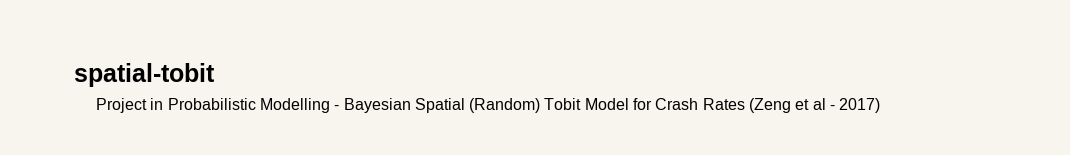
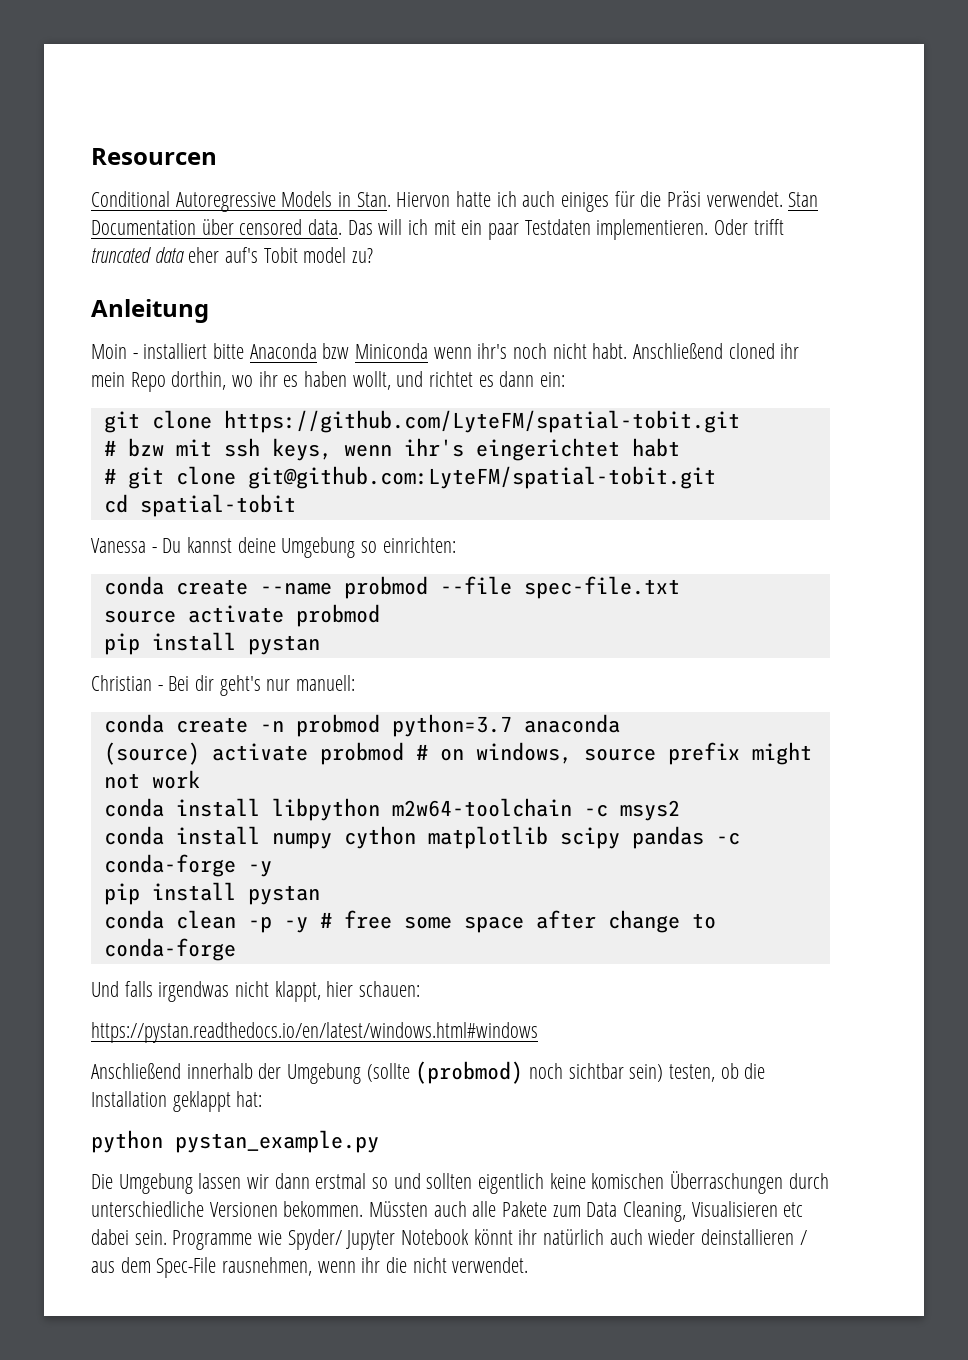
[74,63,215,87] [95,98,881,113] spatial-tobit // Project in Probabilistic Modelling - Bayesian Spatial (Random) Tobit Model for Crash Rates (Zeng et al - 2017) -> [91,148,217,165] [91,191,819,212] [91,219,784,240] [91,247,374,263] [91,299,209,323] [91,343,800,359] [91,371,566,392] [103,410,740,433] [103,438,680,461] [103,466,716,489] [103,494,296,517] [91,537,456,558] [103,576,680,599] [103,604,380,627] [103,632,320,655] [91,675,356,696] [103,714,620,737] [103,742,812,765] [103,770,200,789] [103,798,680,821] [103,826,740,849] [103,854,272,877] [103,882,320,905] [103,910,716,933] [103,938,236,961] [91,981,421,1002] [91,1022,538,1043] [91,1061,766,1084] [91,1091,263,1112] [91,1130,379,1153] [91,1171,829,1194] [91,1201,804,1222] [91,1229,807,1250] [91,1257,529,1278] Resourcen // Conditional Autoregressive Models in Stan. Hiervon hatte ich auch einiges für die Präsi verwendet. Stan Documentation über censored data. Das will ich mit ein paar Testdaten implementieren. Oder trifft truncated data eher auf's Tobit model zu? // Anleitung // Moin - installiert bitte Anaconda bzw Miniconda wenn ihr's noch nicht habt. Anschließend cloned ihr mein Repo dorthin, wo ihr es haben wollt, und richtet es dann ein: // git clone https://github.com/LyteFM/spatial-tobit.git // # bzw mit ssh keys, wenn ihr's eingerichtet habt // # git clone git@github.com:LyteFM/spatial-tobit.git // cd spatial-tobit // Vanessa - Du kannst deine Umgebung so einrichten: // conda create --name probmod --file spec-file.txt // source activate probmod // pip install pystan // Christian - Bei dir geht's nur manuell: // conda create -n probmod python=3.7 anaconda // (source) activate probmod # on windows, source prefix might not work // conda install libpython m2w64-toolchain -c msys2 // conda install numpy cython matplotlib scipy pandas -c conda-forge -y // pip install pystan // conda clean -p -y # free some space after change to conda-forge // Und falls irgendwas nicht klappt, hier schauen: // https://pystan.readthedocs.io/en/latest/windows.html#windows // Anschließend innerhalb der Umgebung (sollte (probmod) noch sichtbar sein) testen, ob die Installation geklappt hat: // python pystan_example.py // Die Umgebung lassen wir dann erstmal so und sollten eigentlich keine komischen Überraschungen durch unterschiedliche Versionen bekommen. Müssten auch alle Pakete zum Data Cleaning, Visualisieren etc dabei sein. Programme wie Spyder/ Jupyter Notebook könnt ihr natürlich auch wieder deinstallieren / aus dem Spec-File rausnehmen, wenn ihr die nicht verwendet.

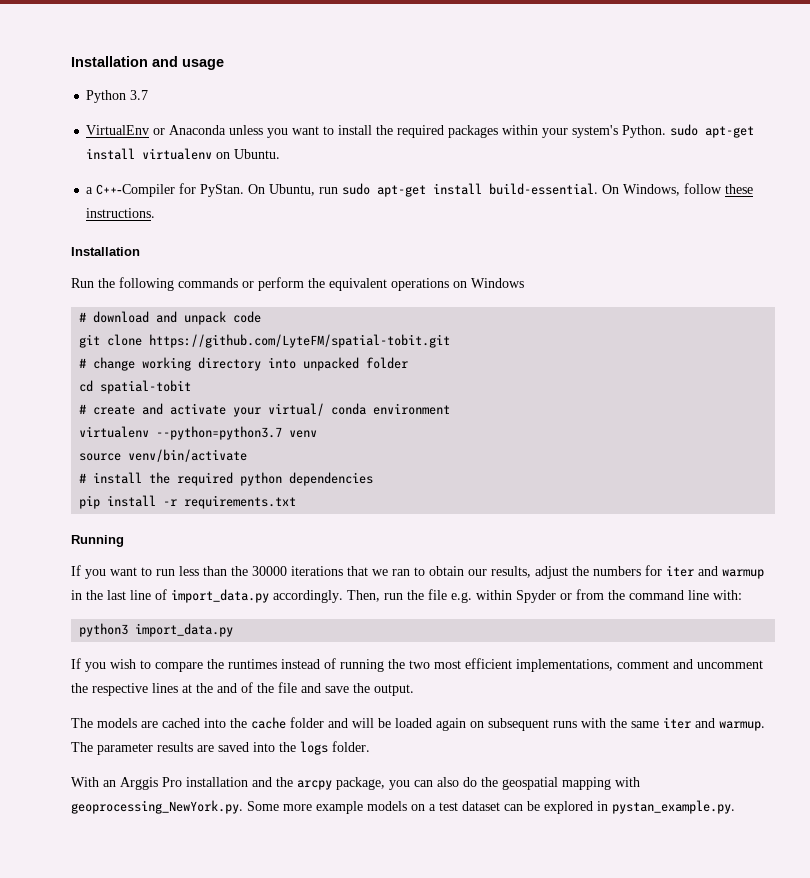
[91,148,217,165] [91,191,819,212] [91,219,784,240] [91,247,374,263] [91,299,209,323] [91,343,800,359] [91,371,566,392] [103,410,740,433] [103,438,680,461] [103,466,716,489] [103,494,296,517] [91,537,456,558] [103,576,680,599] [103,604,380,627] [103,632,320,655] [91,675,356,696] [103,714,620,737] [103,742,812,765] [103,770,200,789] [103,798,680,821] [103,826,740,849] [103,854,272,877] [103,882,320,905] [103,910,716,933] [103,938,236,961] [91,981,421,1002] [91,1022,538,1043] [91,1061,766,1084] [91,1091,263,1112] [91,1130,379,1153] [91,1171,829,1194] [91,1201,804,1222] [91,1229,807,1250] [91,1257,529,1278] Resourcen // Conditional Autoregressive Models in Stan. Hiervon hatte ich auch einiges für die Präsi verwendet. Stan Documentation über censored data. Das will ich mit ein paar Testdaten implementieren. Oder trifft truncated data eher auf's Tobit model zu? // Anleitung // Moin - installiert bitte Anaconda bzw Miniconda wenn ihr's noch nicht habt. Anschließend cloned ihr mein Repo dorthin, wo ihr es haben wollt, und richtet es dann ein: // git clone https://github.com/LyteFM/spatial-tobit.git // # bzw mit ssh keys, wenn ihr's eingerichtet habt // # git clone git@github.com:LyteFM/spatial-tobit.git // cd spatial-tobit // Vanessa - Du kannst deine Umgebung so einrichten: // conda create --name probmod --file spec-file.txt // source activate probmod // pip install pystan // Christian - Bei dir geht's nur manuell: // conda create -n probmod python=3.7 anaconda // (source) activate probmod # on windows, source prefix might not work // conda install libpython m2w64-toolchain -c msys2 // conda install numpy cython matplotlib scipy pandas -c conda-forge -y // pip install pystan // conda clean -p -y # free some space after change to conda-forge // Und falls irgendwas nicht klappt, hier schauen: // https://pystan.readthedocs.io/en/latest/windows.html#windows // Anschließend innerhalb der Umgebung (sollte (probmod) noch sichtbar sein) testen, ob die Installation geklappt hat: // python pystan_example.py // Die Umgebung lassen wir dann erstmal so und sollten eigentlich keine komischen Überraschungen durch unterschiedliche Versionen bekommen. Müssten auch alle Pakete zum Data Cleaning, Visualisieren etc dabei sein. Programme wie Spyder/ Jupyter Notebook könnt ihr natürlich auch wieder deinstallieren / aus dem Spec-File rausnehmen, wenn ihr die nicht verwendet. -> [71,56,224,70] [86,90,149,103] [86,124,755,138] [86,148,281,160] [86,183,754,197] [86,208,156,218] [71,247,140,256] [71,277,524,291] [79,311,262,325] [79,334,451,348] [79,357,409,371] [79,380,192,394] [79,403,451,417] [79,426,318,440] [79,449,248,462] [79,472,374,486] [79,495,297,509] [71,535,124,547] [71,565,764,579] [71,589,742,603] [79,623,234,637] [71,658,763,672] [71,682,414,696] [71,717,765,731] [71,741,370,755] [71,777,640,790] [71,800,735,814] Installation and usage // Python 3.7 // VirtualEnv or Anaconda unless you want to install the required packages within your system's Python. sudo apt-get install virtualenv on Ubuntu. // a C++-Compiler for PyStan. On Ubuntu, run sudo apt-get install build-essential. On Windows, follow these instructions. // Installation // Run the following commands or perform the equivalent operations on Windows // # download and unpack code // git clone https://github.com/LyteFM/spatial-tobit.git // # change working directory into unpacked folder // cd spatial-tobit // # create and activate your virtual/ conda environment // virtualenv --python=python3.7 venv // source venv/bin/activate // # install the required python dependencies // pip install -r requirements.txt // Running // If you want to run less than the 30000 iterations that we ran to obtain our results, adjust the numbers for iter and warmup in the last line of import_data.py accordingly. Then, run the file e.g. within Spyder or from the command line with: // python3 import_data.py // If you wish to compare the runtimes instead of running the two most efficient implementations, comment and uncomment the respective lines at the and of the file and save the output. // The models are cached into the cache folder and will be loaded again on subsequent runs with the same iter and warmup. The parameter results are saved into the logs folder. // With an Arggis Pro installation and the arcpy package, you can also do the geospatial mapping with geoprocessing_NewYork.py. Some more example models on a test dataset can be explored in pystan_example.py.

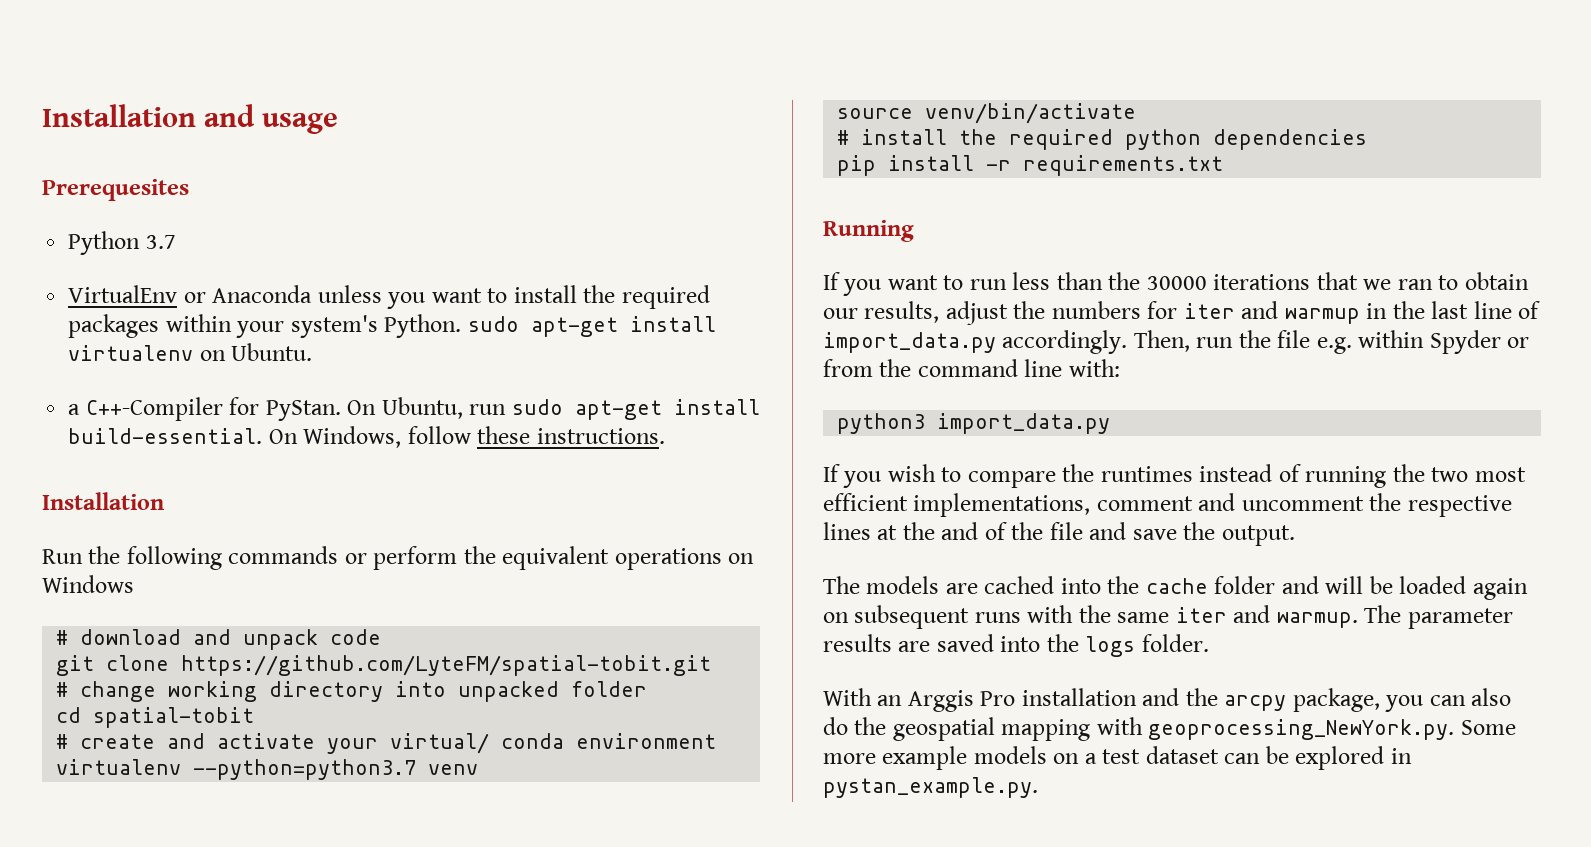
(224, 64) none -> [42,179,189,201] // Prerequesites

